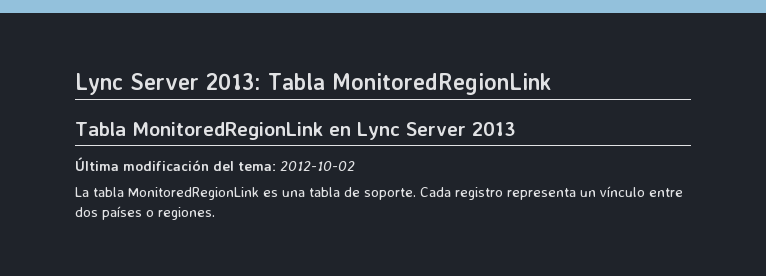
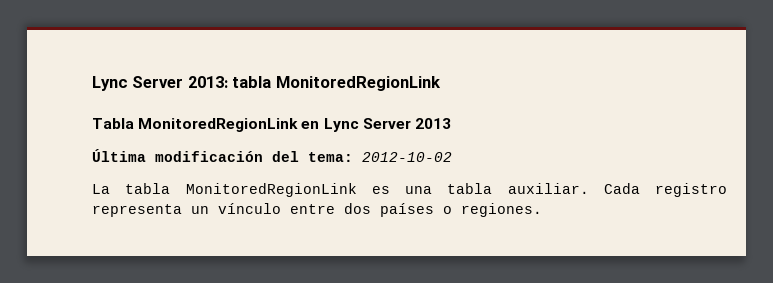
[267,73,325,90] Tabla -> [232,76,272,88] tabla
[344,187,416,200] de soporte. -> [507,183,589,194] auxiliar.

